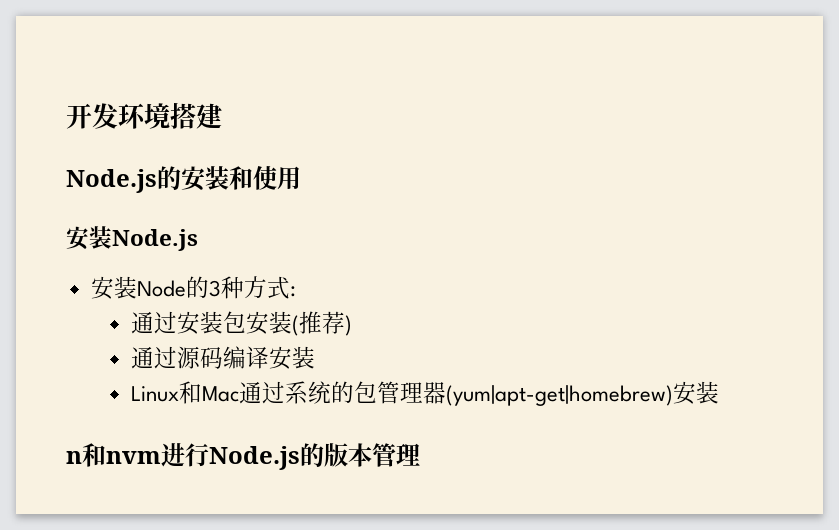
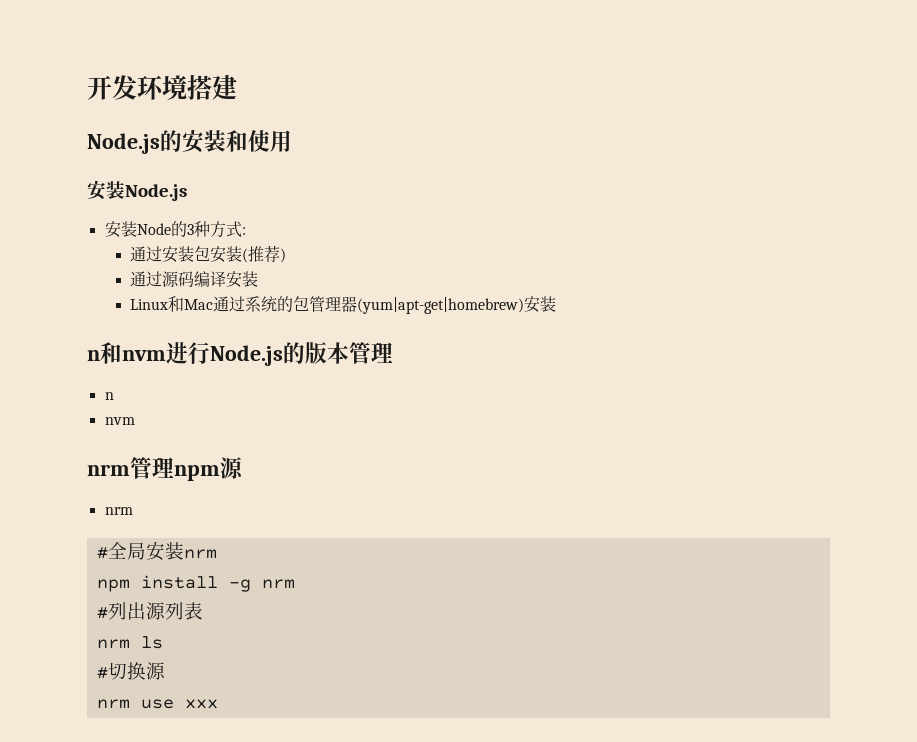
(420, 454) none -> [104,392,114,400] [104,417,135,425] [87,457,243,481] [104,507,133,515] [96,541,217,561] [96,575,295,592] [96,602,203,620] [96,636,163,649] [96,662,165,680] [96,699,218,709] // n // nvm // nrm管理npm源 // nrm // #全局安装nrm // npm install -g nrm // #列出源列表 // nrm ls // #切换源 // nrm use xxx

